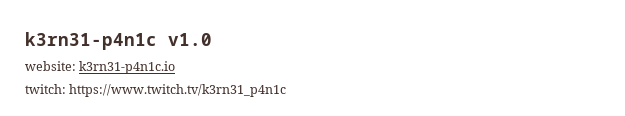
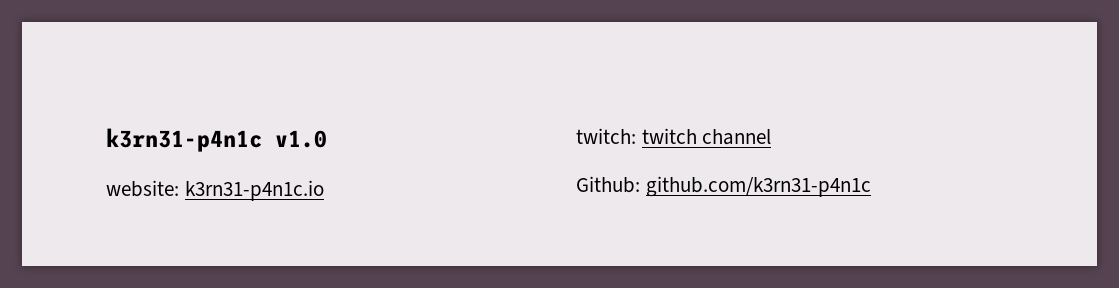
[69,84,287,97] https://www.twitch.tv/k3rn31_p4n1c -> [641,128,772,145] [576,176,871,197] twitch channel // Github: github.com/k3rn31-p4n1c

